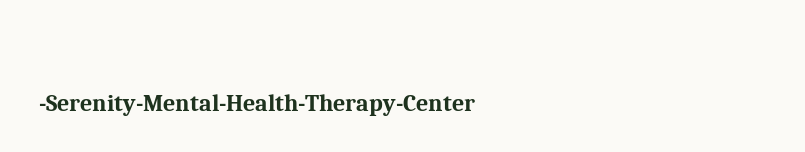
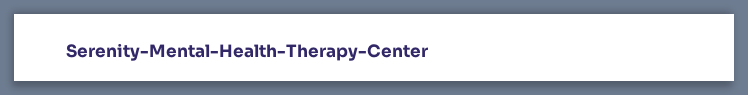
[39,94,475,116] -Serenity-Mental-Health-Therapy-Center -> [66,43,428,61] Serenity-Mental-Health-Therapy-Center

